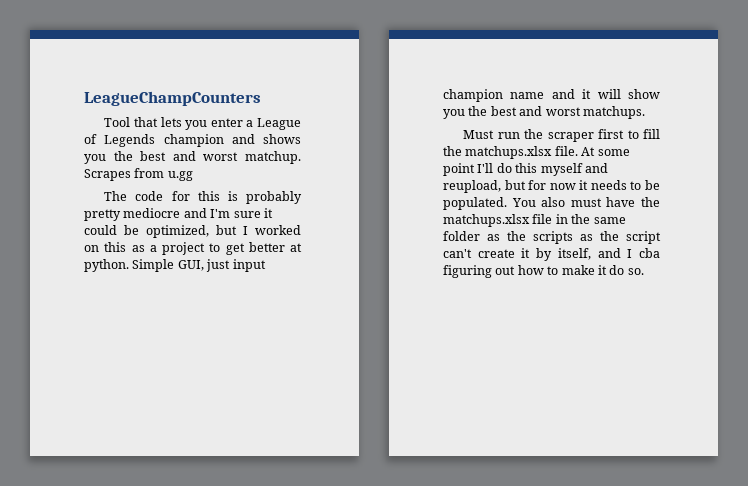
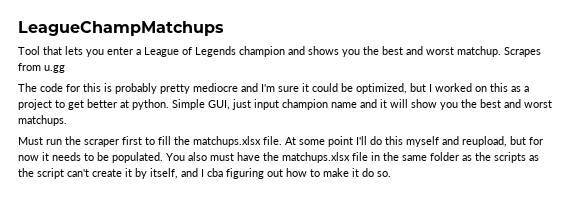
[84,91,261,106] LeagueChampCounters -> [18,21,224,36] LeagueChampMatchups

